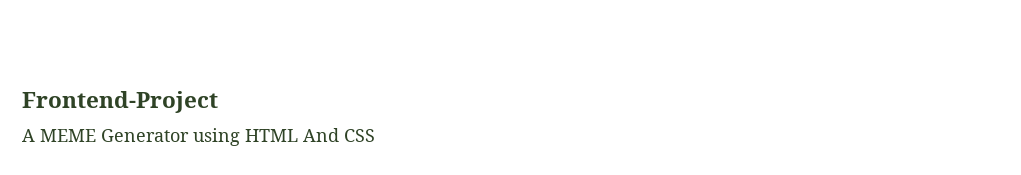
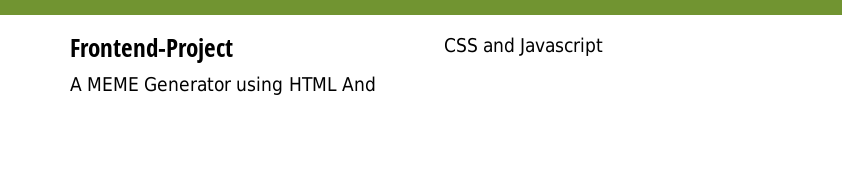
(375, 135) none -> [483,37,604,56] and Javascript

